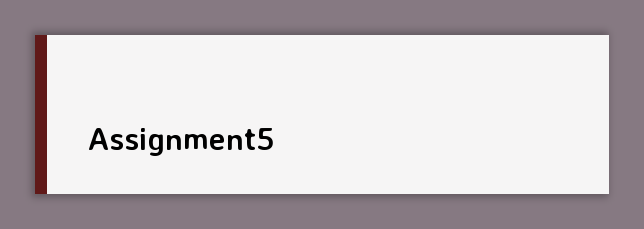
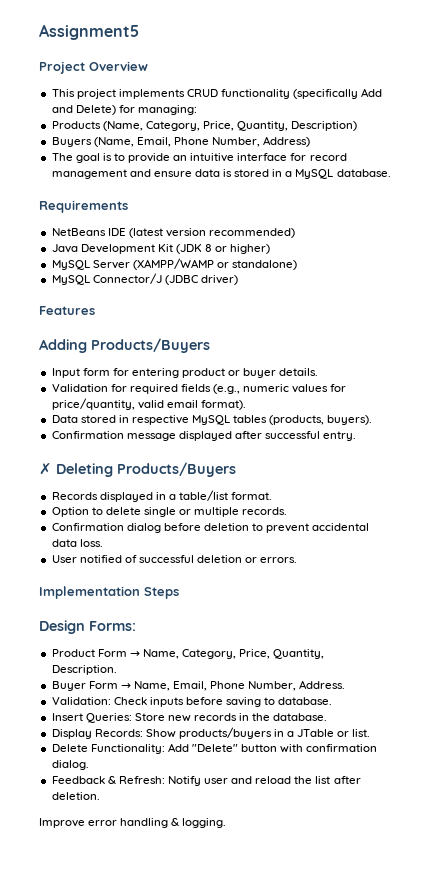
(275, 142) none -> [39,61,148,74] [51,88,383,99] [51,105,197,115] [51,121,358,131] [51,136,311,147] [51,153,347,163] [51,169,391,179] [39,200,128,213] [51,228,296,238] [51,244,271,254] [51,258,298,270] [51,273,238,285] [39,306,95,315] [39,338,210,353] [51,368,319,378] [51,384,347,394] [51,398,246,410] [51,415,373,425] [51,431,357,441] [39,462,236,477] [51,490,273,502] [51,507,288,517] [51,523,370,533] [51,539,103,547] [51,555,298,563] [39,586,179,599] [39,620,136,634] [51,649,325,659] [51,665,117,675] [51,680,346,691] [51,697,333,707] [51,713,328,723] [51,727,371,739] [51,743,378,754] [51,760,89,770] [51,776,361,786] [51,792,100,800] [39,818,227,828] // Project Overview // This project implements CRUD functionality (specifically Add and Delete) for managing: // Products (Name, Category, Price, Quantity, Description) // Buyers (Name, Email, Phone Number, Address) // The goal is to provide an intuitive interface for record management and ensure data is stored in a MySQL database. // Requirements // NetBeans IDE (latest version recommended) // Java Development Kit (JDK 8 or higher) // MySQL Server (XAMPP/WAMP or standalone) // MySQL Connector/J (JDBC driver) // Features // Adding Products/Buyers // Input form for entering product or buyer details. // Validation for required fields (e.g., numeric values for price/quantity, valid email format). // Data stored in respective MySQL tables (products, buyers). // Confirmation message displayed after successful entry. // ✗ Deleting Products/Buyers // Records displayed in a table/list format. // Option to delete single or multiple records. // Confirmation dialog before deletion to prevent accidental data loss. // User notified of successful deletion or errors. // Implementation Steps // Design Forms: // Product Form → Name, Category, Price, Quantity, Description. // Buyer Form → Name, Email, Phone Number, Address. // Validation: Check inputs before saving to database. // Insert Queries: Store new records in the database. // Display Records: Show products/buyers in a JTable or list. // Delete Functionality: Add "Delete" button with confirmation dialog. // Feedback & Refresh: Notify user and reload the list after deletion. // Improve error handling & logging.

